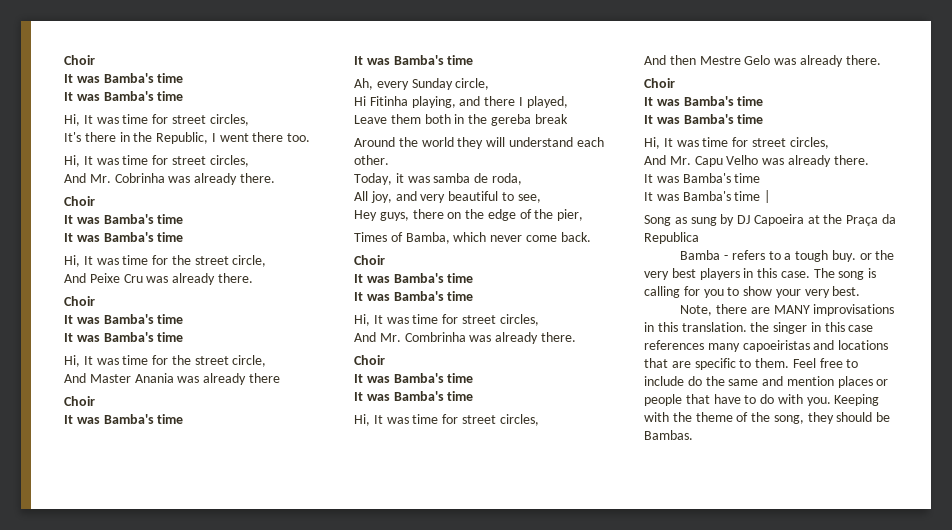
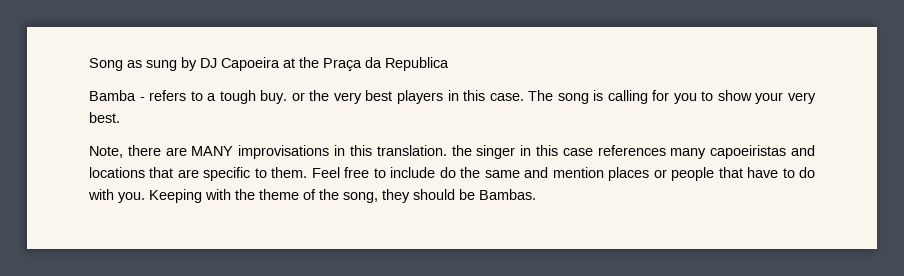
[64,55,95,65] [64,73,184,83] [64,91,184,101] [64,114,249,126] [64,132,311,144] [64,155,249,167] [64,173,275,185] [64,196,95,206] [64,214,184,224] [64,232,184,242] [64,255,267,267] [64,273,253,285] [64,296,95,306] [64,314,184,324] [64,332,184,342] [64,355,267,367] [64,373,280,385] [64,396,95,406] [64,414,184,424] [354,55,474,65] [354,78,490,90] [354,96,568,108] [354,114,568,126] [354,137,604,149] [354,155,389,165] [354,173,522,185] [354,191,541,203] [354,209,584,221] [354,232,591,244] [354,255,385,265] [354,273,474,283] [354,291,474,301] [354,314,539,326] [354,332,576,344] [354,355,385,365] [354,373,474,383] [354,391,474,401] [354,414,539,426] [644,55,881,67] [644,78,675,88] [644,96,764,106] [644,114,764,124] [644,137,829,149] [644,155,869,167] [644,173,761,183] [644,190,771,203] Choir // It was Bamba's time // It was Bamba's time // Hi, It was time for street circles, // It's there in the Republic, I went there too. // Hi, It was time for street circles, // And Mr. Cobrinha was already there. // Choir // It was Bamba's time // It was Bamba's time // Hi, It was time for the street circle, // And Peixe Cru was already there. // Choir // It was Bamba's time // It was Bamba's time // Hi, It was time for the street circle, // And Master Anania was already there // Choir // It was Bamba's time // It was Bamba's time // Ah, every Sunday circle, // Hi Fitinha playing, and there I played, // Leave them both in the gereba break // Around the world they will understand each other. // Today, it was samba de roda, // All joy, and very beautiful to see, // Hey guys, there on the edge of the pier, // Times of Bamba, which never come back. // Choir // It was Bamba's time // It was Bamba's time // Hi, It was time for street circles, // And Mr. Combrinha was already there. // Choir // It was Bamba's time // It was Bamba's time // Hi, It was time for street circles, // And then Mestre Gelo was already there. // Choir // It was Bamba's time // It was Bamba's time // Hi, It was time for street circles, // And Mr. Capu Velho was already there. // It was Bamba's time // It was Bamba's time | // -> (89, 64) none

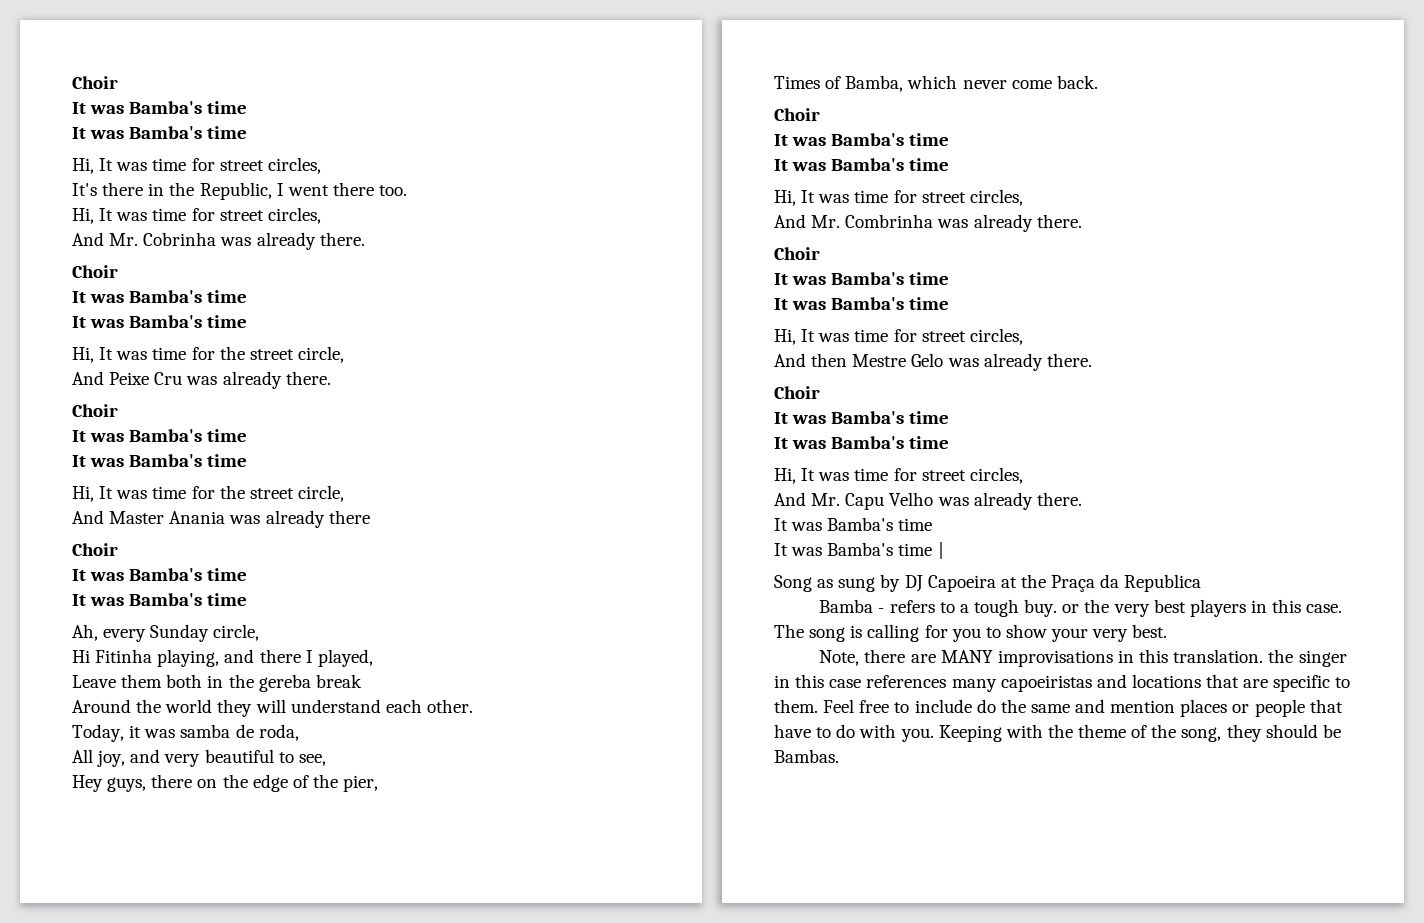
(89, 64) none -> [72,76,118,89] [72,101,248,114] [72,126,248,139] [72,157,321,174] [72,182,408,200] [72,207,321,224] [72,232,365,250] [72,265,118,278] [72,290,248,303] [72,315,248,328] [72,346,344,363] [72,371,331,389] [72,404,118,417] [72,429,248,442] [72,454,248,467] [72,485,344,502] [72,510,370,528] [72,543,118,556] [72,568,248,581] [72,593,248,606] [72,624,260,642] [72,649,373,667] [72,674,362,692] [72,699,473,717] [72,724,299,742] [72,749,326,767] [72,774,379,792] [774,75,1098,92] [774,108,820,121] [774,133,950,146] [774,158,950,171] [774,189,1023,206] [774,214,1082,232] [774,247,820,260] [774,272,950,285] [774,297,950,310] [774,328,1023,345] [774,353,1092,371] [774,386,820,399] [774,411,950,424] [774,436,950,449] [774,467,1023,484] [774,492,1082,510] [774,517,933,531] [774,542,944,559] Choir // It was Bamba's time // It was Bamba's time // Hi, It was time for street circles, // It's there in the Republic, I went there too. // Hi, It was time for street circles, // And Mr. Cobrinha was already there. // Choir // It was Bamba's time // It was Bamba's time // Hi, It was time for the street circle, // And Peixe Cru was already there. // Choir // It was Bamba's time // It was Bamba's time // Hi, It was time for the street circle, // And Master Anania was already there // Choir // It was Bamba's time // It was Bamba's time // Ah, every Sunday circle, // Hi Fitinha playing, and there I played, // Leave them both in the gereba break // Around the world they will understand each other. // Today, it was samba de roda, // All joy, and very beautiful to see, // Hey guys, there on the edge of the pier, // Times of Bamba, which never come back. // Choir // It was Bamba's time // It was Bamba's time // Hi, It was time for street circles, // And Mr. Combrinha was already there. // Choir // It was Bamba's time // It was Bamba's time // Hi, It was time for street circles, // And then Mestre Gelo was already there. // Choir // It was Bamba's time // It was Bamba's time // Hi, It was time for street circles, // And Mr. Capu Velho was already there. // It was Bamba's time // It was Bamba's time | //

